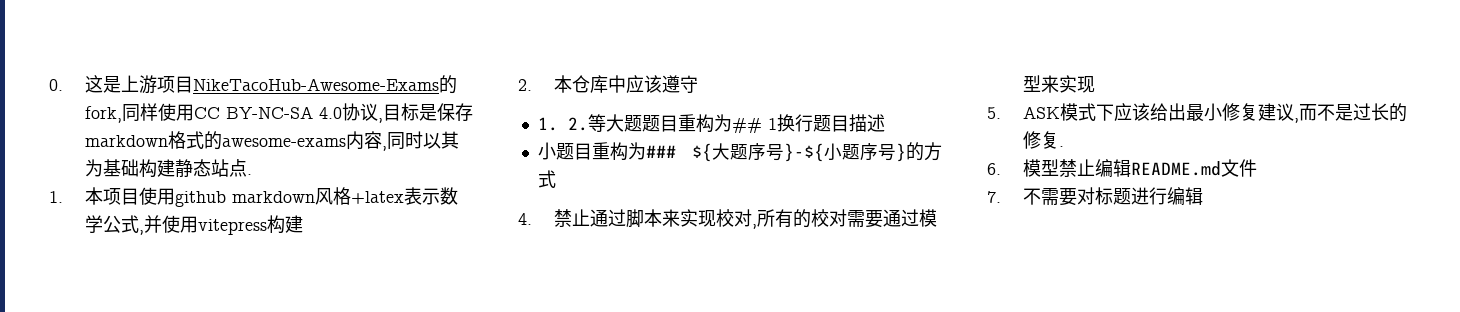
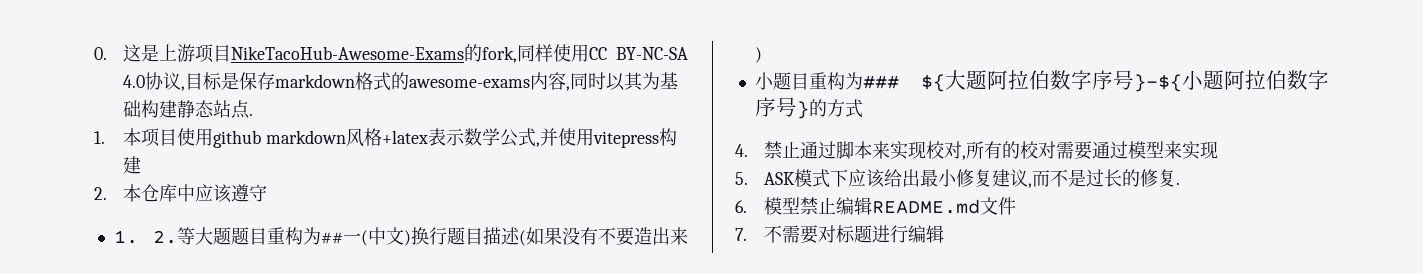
[767,118,777,130] 1 -> [343,227,412,246] 一(中文)
(885, 123) none -> [519,227,688,246] [754,47,762,63] (如果没有不要造出来)
(748, 152) none -> [987,70,1092,90] 阿拉伯数字
(860, 152) none -> [1224,70,1329,90] 阿拉伯数字

